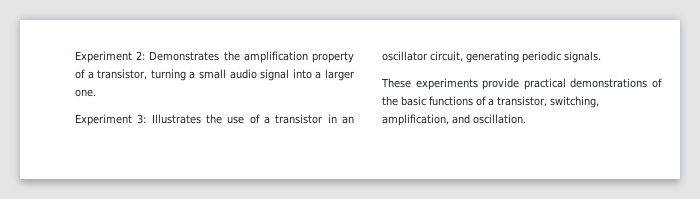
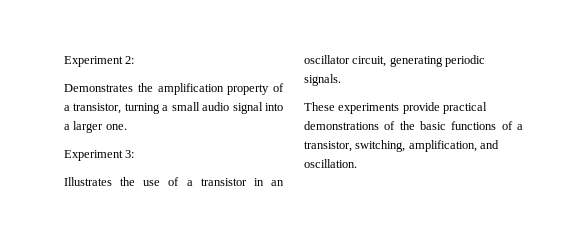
(146, 55) none -> (135, 60) //
(147, 119) none -> (135, 154) //

